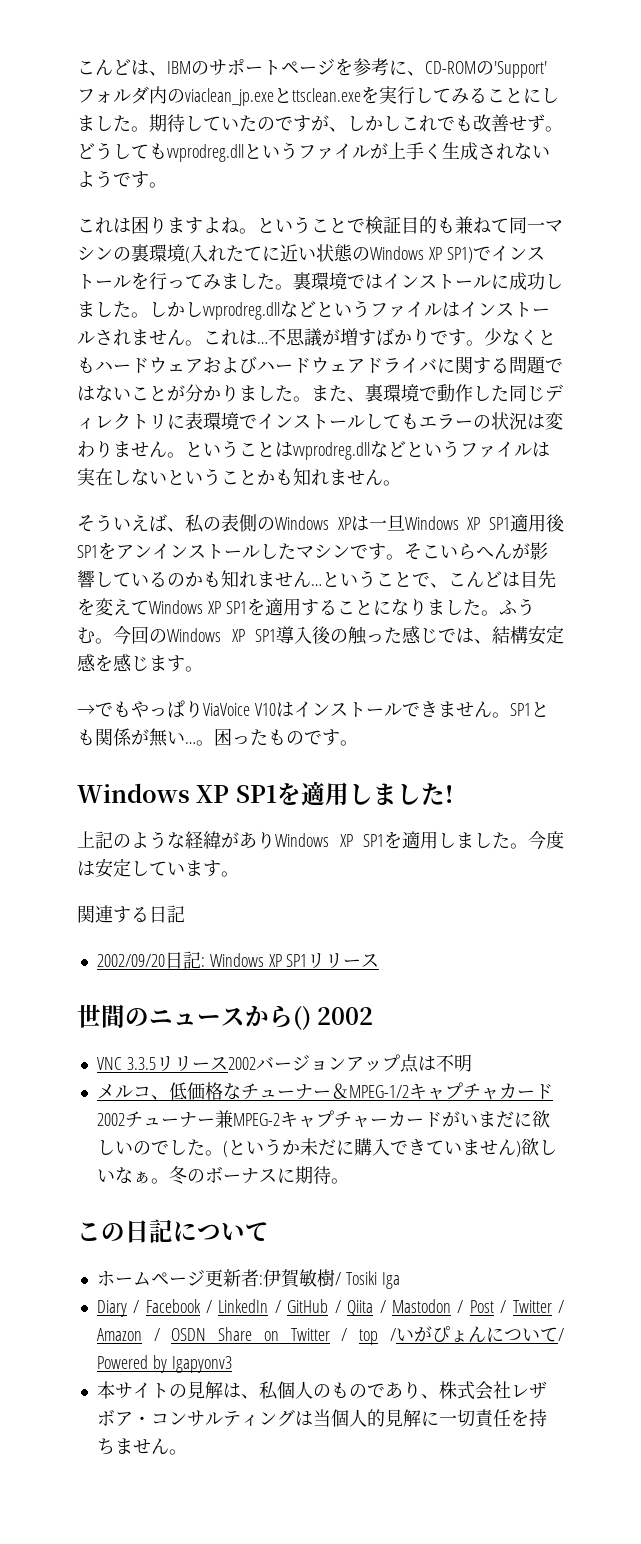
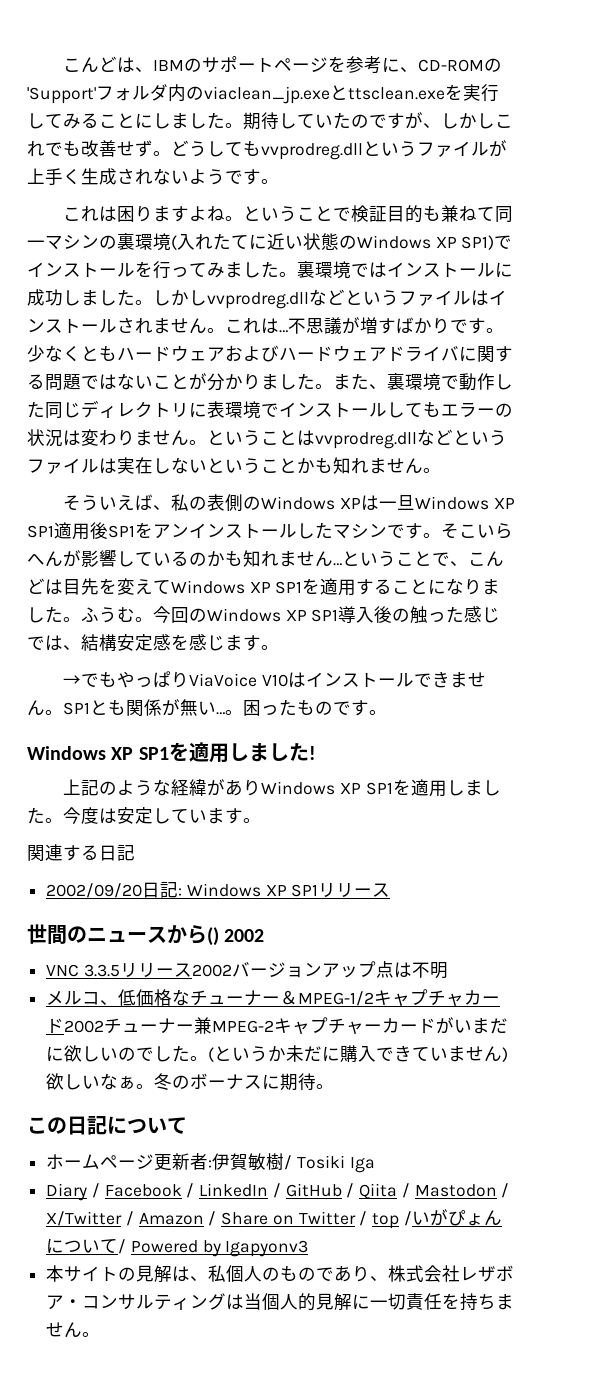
[469,1300,552,1313] Post / Twitter -> [46,1211,123,1226] X/Twitter
[171,1328,207,1341] OSDN -> (217, 1218) none

